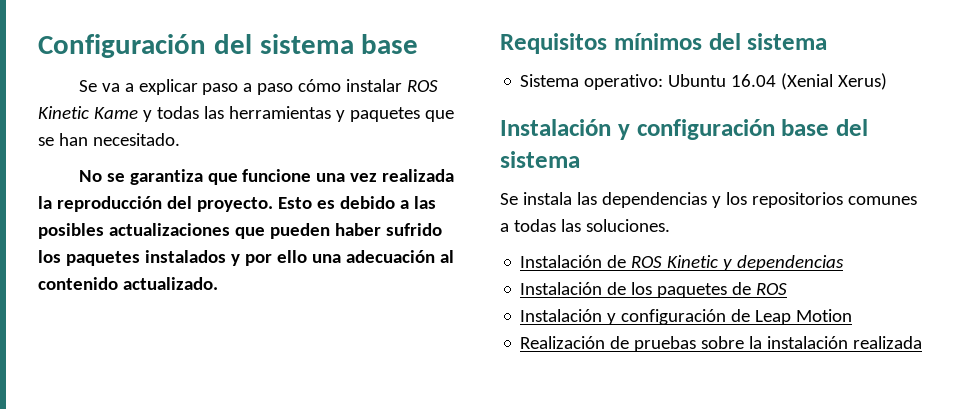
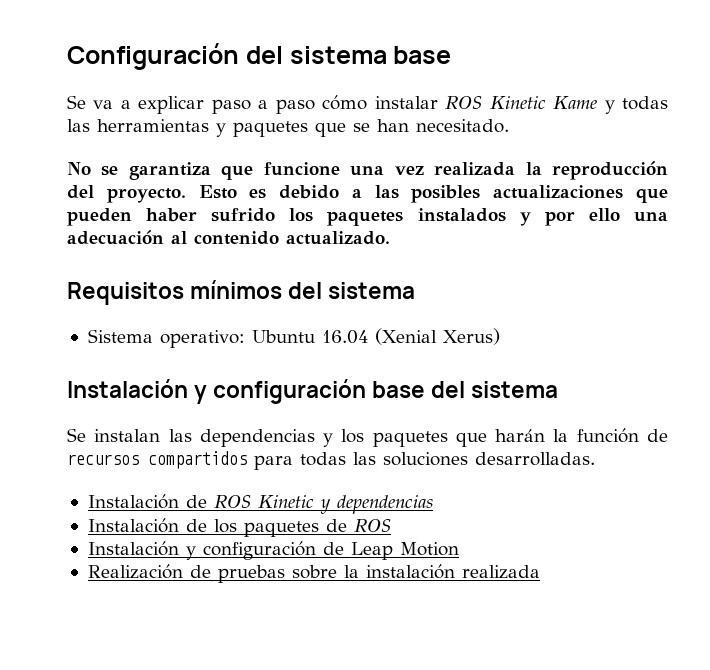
[522,192,572,205] instala -> [94,429,161,442] instalan
[751,192,917,208] [500,219,670,232] repositorios comunes a todas las soluciones. -> [372,428,668,447] [67,451,595,470] paquetes que harán la función de recursos compartidos para todas las soluciones desarrolladas.

